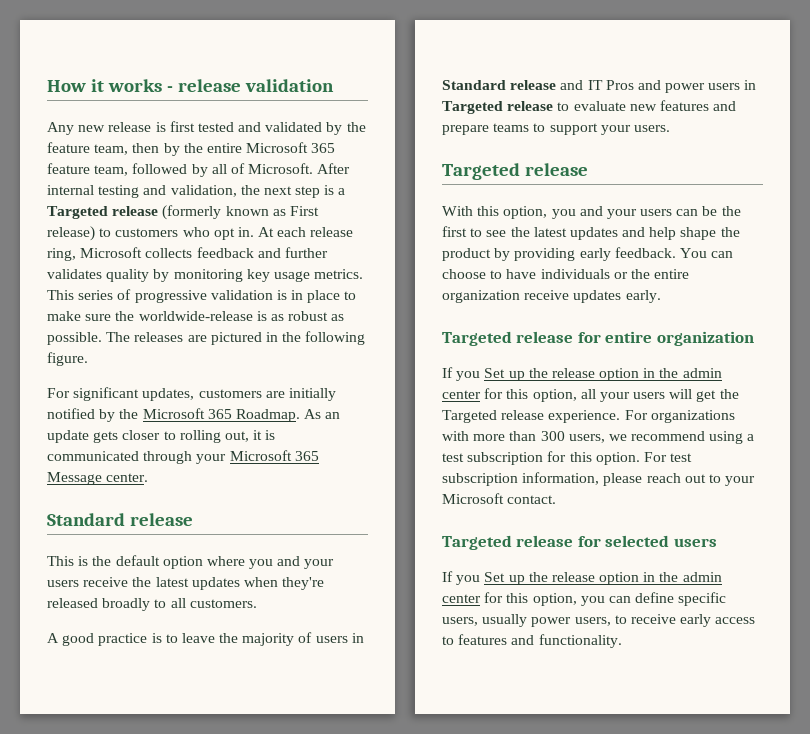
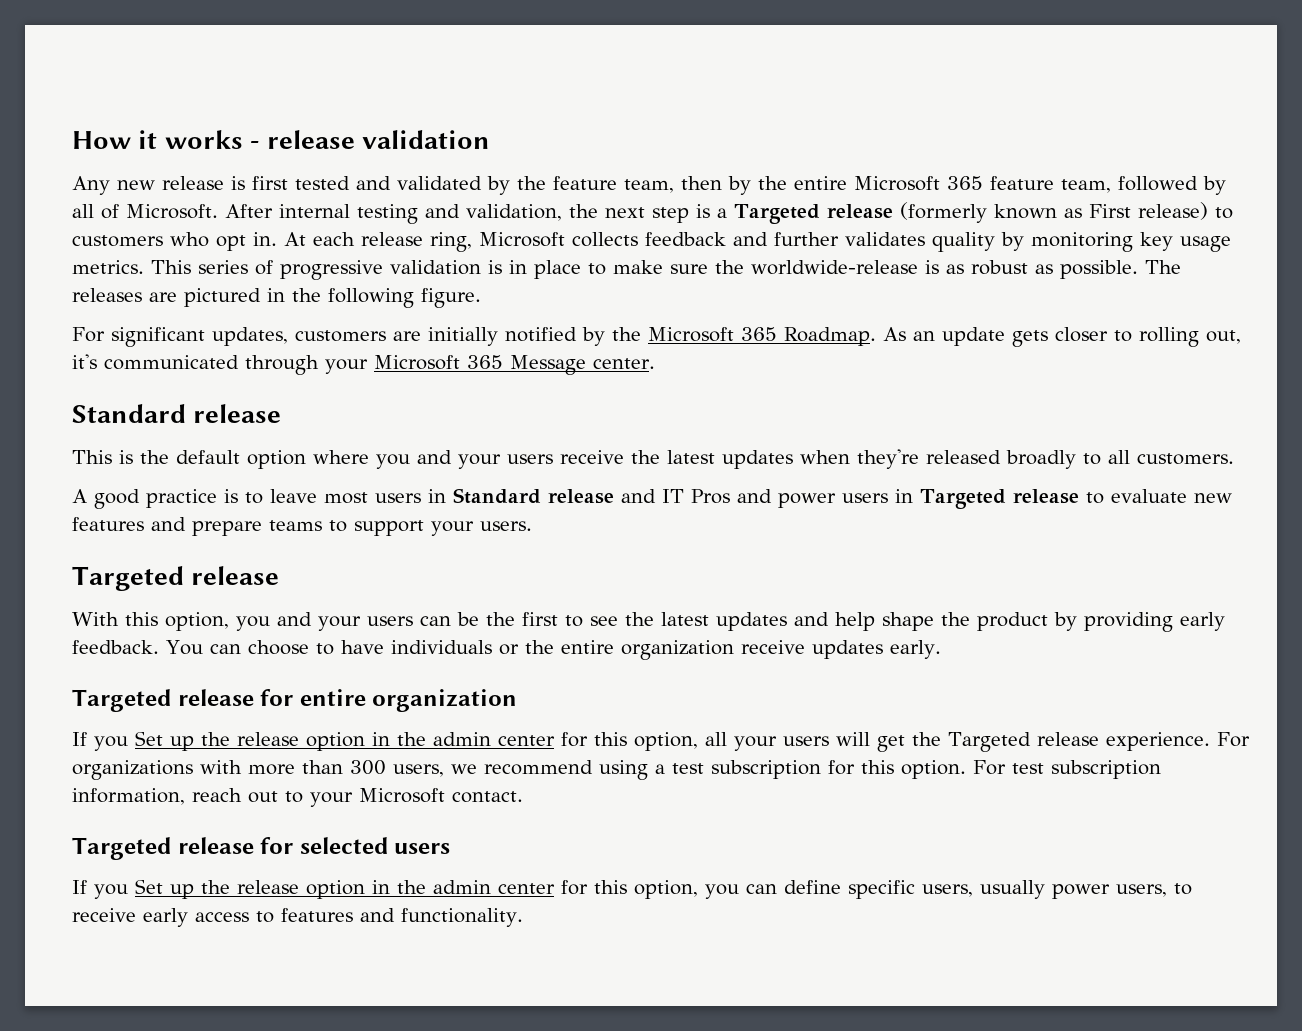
[253,430,276,440] it is -> [72,354,97,369] it's
[219,632,313,646] the majority of -> [324,492,368,504] most
[603,473,643,486] please -> (185, 796) none

